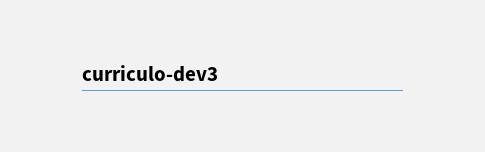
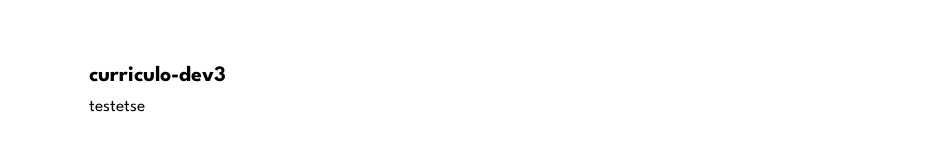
(218, 73) none -> [89,100,145,112] // testetse

